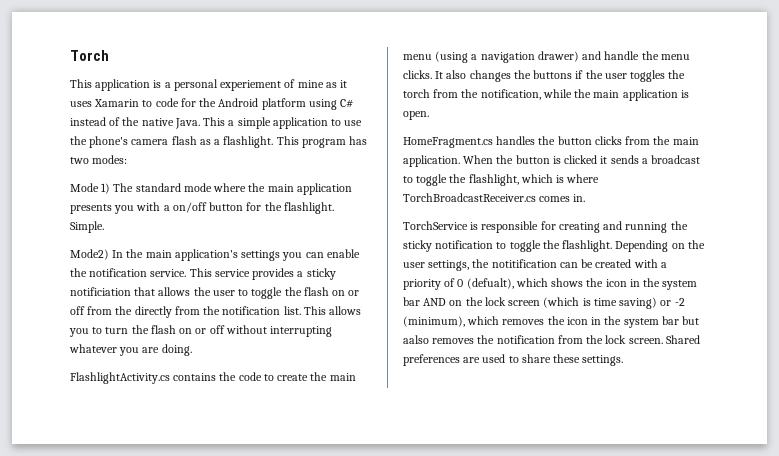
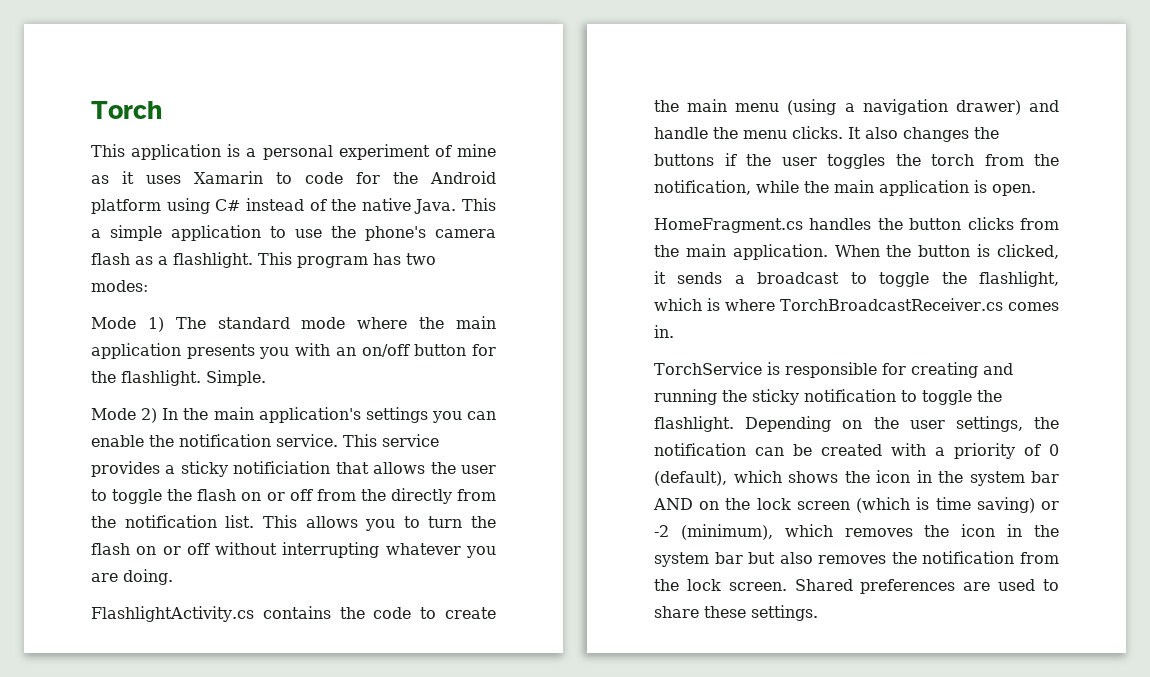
[220,80,282,91] experiement -> [338,144,430,160] experiment
[163,205,170,211] a -> [335,347,356,356] an
[70,249,109,260] Mode2) -> [91,408,158,423] Mode 2)
[564,155,598,164] clicked -> [997,244,1059,259] clicked,
[491,259,557,268] notitification -> [654,443,746,456] notification
[466,278,514,289] (defualt), -> [654,471,727,486] (default),
[403,335,429,344] aalso -> [779,552,813,564] also

